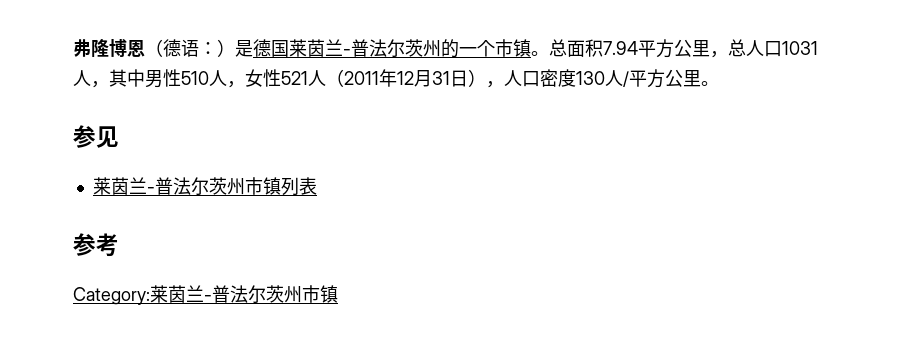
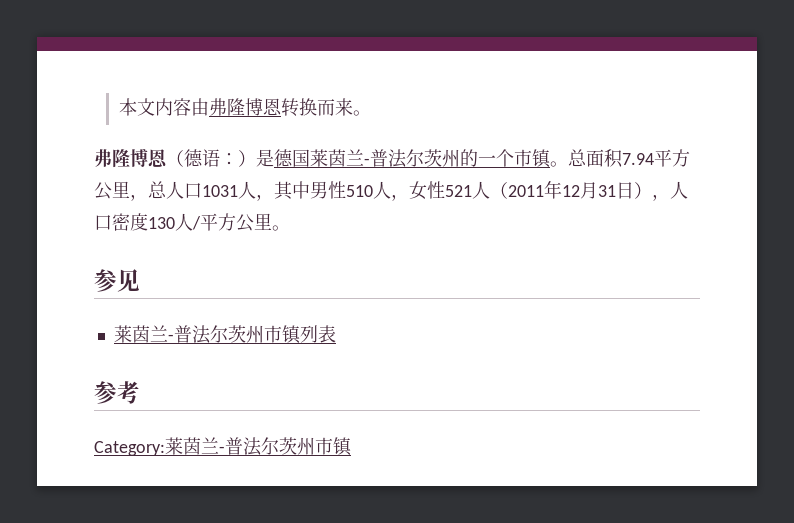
(73, 48) none -> [118,98,371,117] 本文内容由弗隆博恩转换而来。 //

